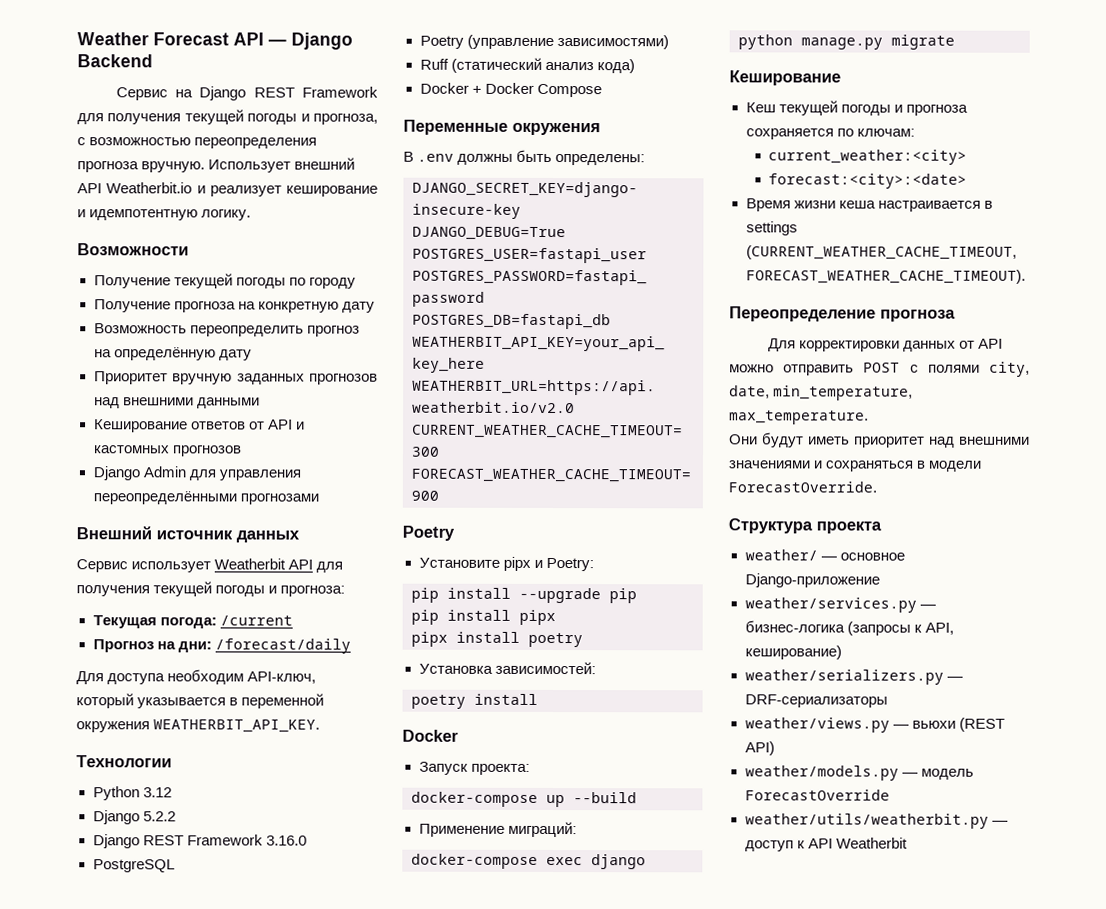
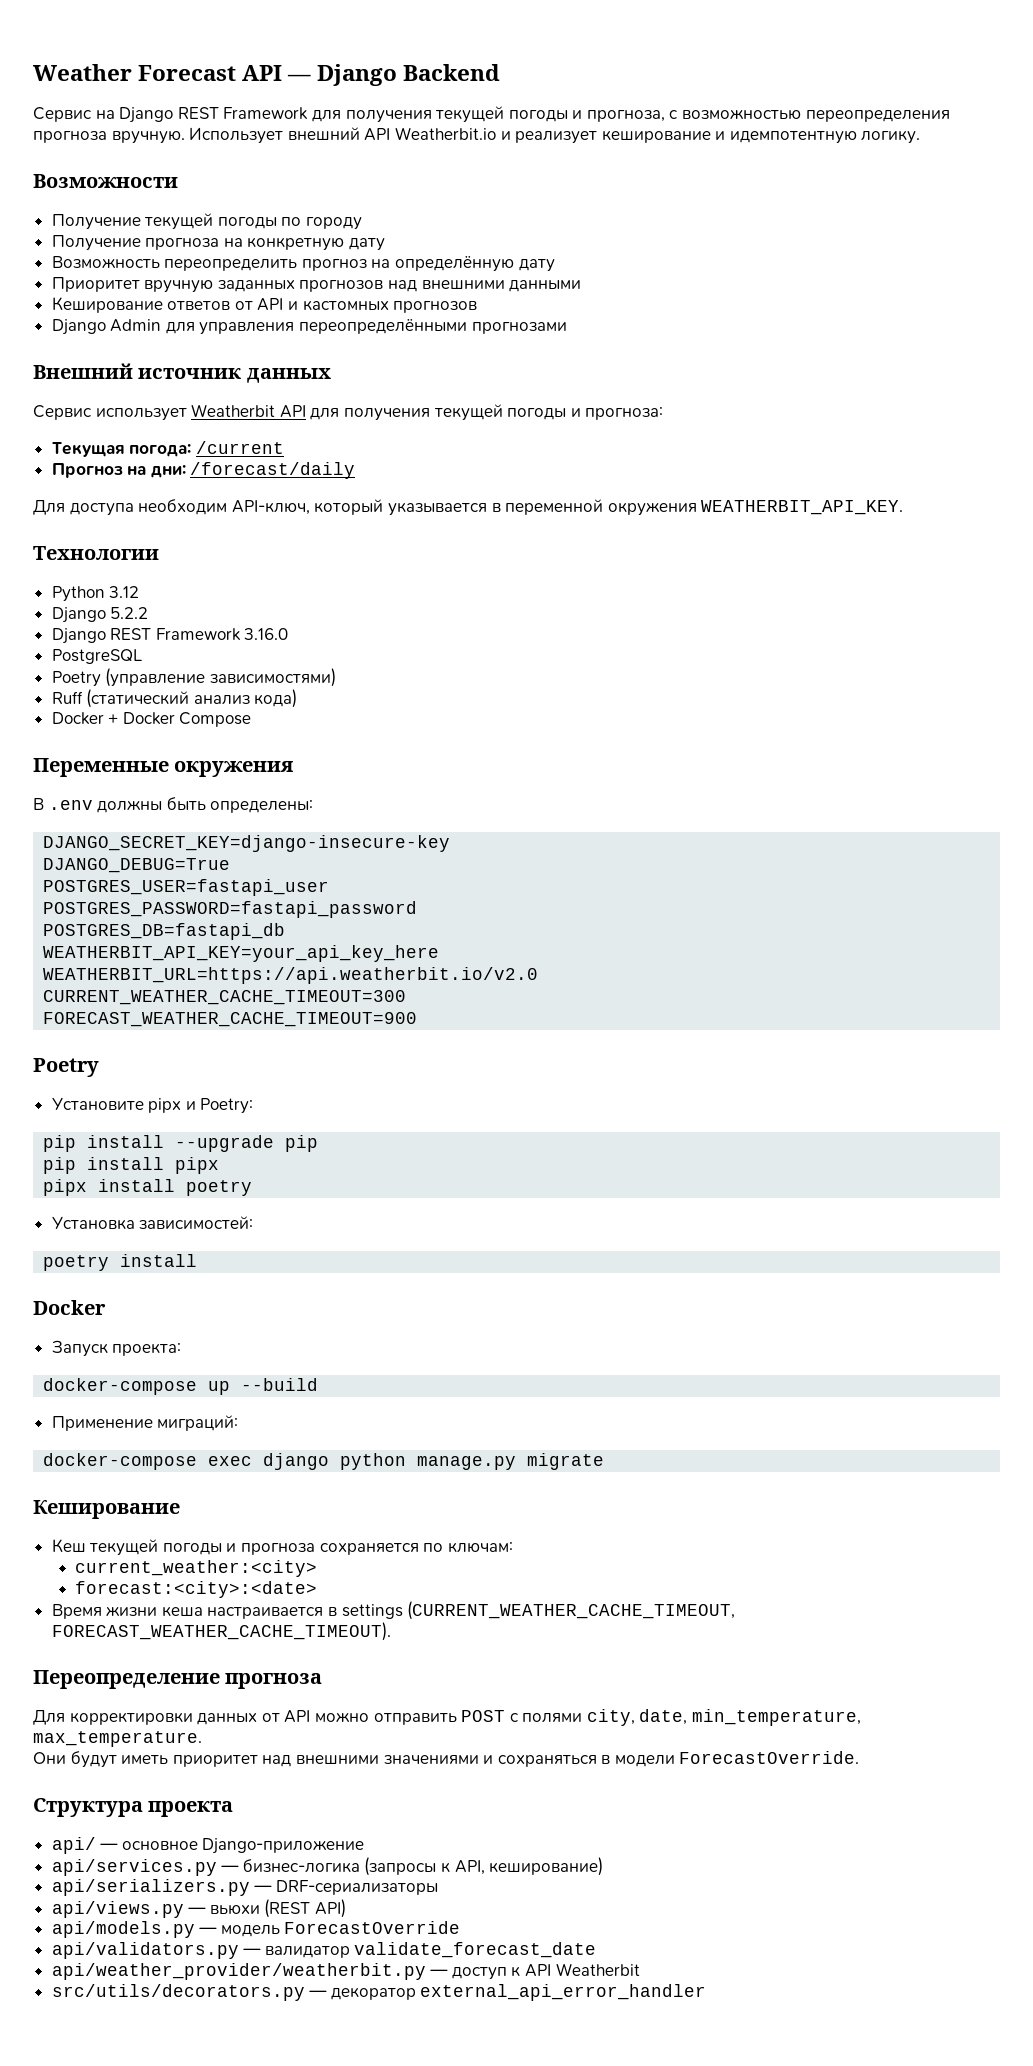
[744,549,818,561] weather/ -> [51,1837,96,1854] api/
[744,597,917,613] weather/services.py -> [51,1859,217,1876] api/services.py
[744,669,944,685] weather/serializers.py -> [51,1879,250,1896] api/serializers.py
[744,717,890,733] weather/views.py -> [51,1901,184,1918] api/views.py
[744,765,899,781] weather/models.py -> [51,1921,195,1938] api/models.py
[744,813,989,829] weather/utils/weatherbit.py -> [51,1942,597,1959] [51,1963,426,1980] api/validators.py — валидатор validate_forecast_date // api/weather_provider/weatherbit.py
(908, 843) none -> [51,1984,707,2001] // src/utils/decorators.py — декоратор external_api_error_handler

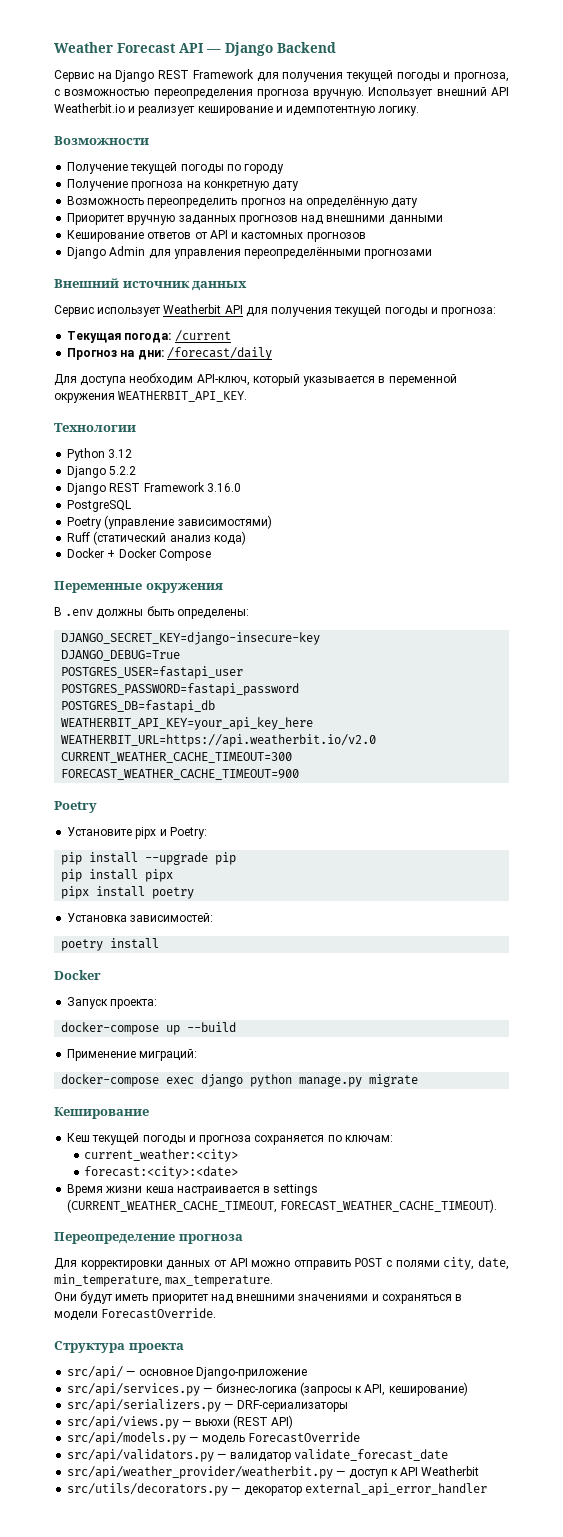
[51,1837,96,1854] api/ -> [67,1366,124,1379] src/api/
[51,1859,217,1876] api/services.py -> [67,1383,201,1396] src/api/services.py
[51,1879,250,1896] api/serializers.py -> [67,1399,222,1412] src/api/serializers.py
[51,1901,184,1918] api/views.py -> [67,1416,180,1429] src/api/views.py
[51,1921,195,1938] api/models.py -> [67,1432,187,1445] src/api/models.py
[51,1942,239,1959] api/validators.py -> [67,1449,215,1462] src/api/validators.py
[51,1963,426,1980] api/weather_provider/weatherbit.py -> [67,1466,334,1479] src/api/weather_provider/weatherbit.py

